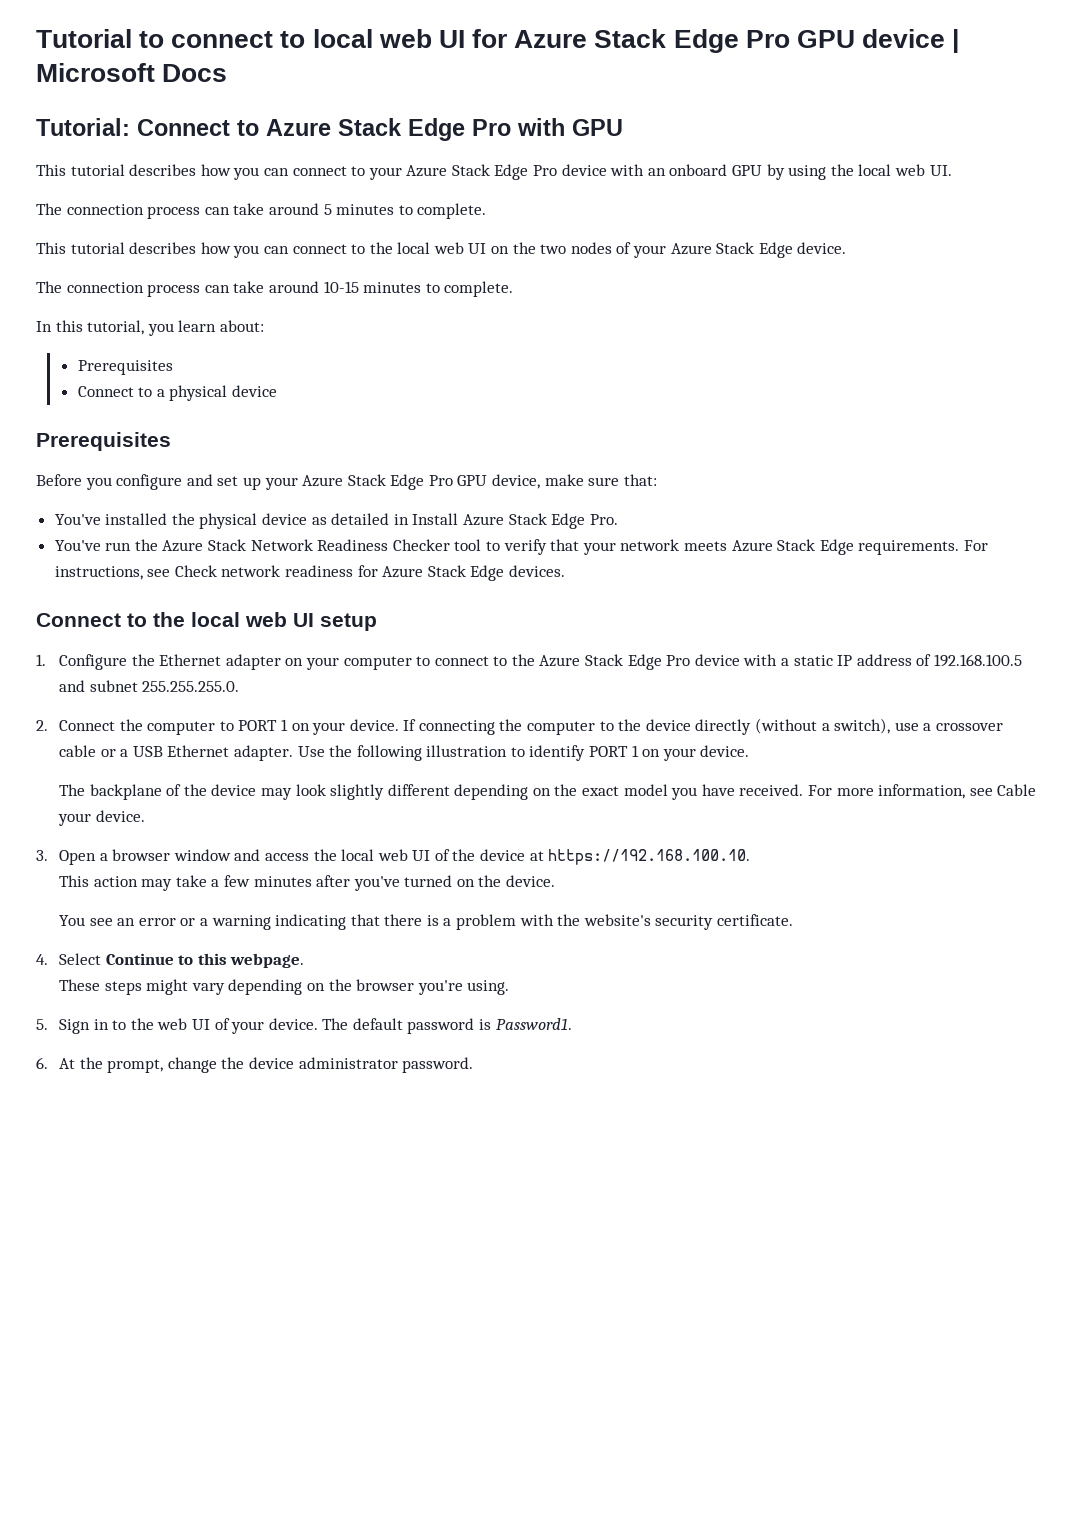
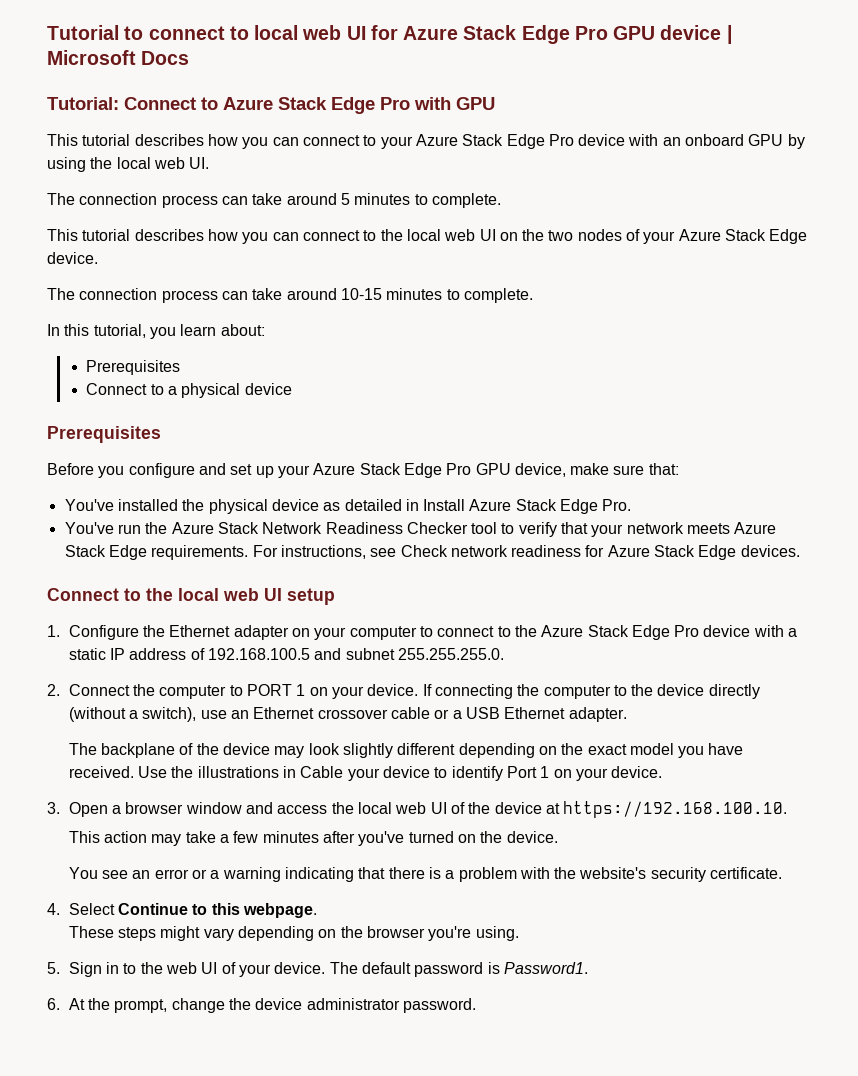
[923,723,932,731] a -> [230,707,315,719] an Ethernet
[297,745,750,761] Use the following illustration to identify PORT 1 on your device. -> (627, 714) none
[808,784,1037,799] For more information, see Cable -> [137,766,572,781] Use the illustrations in Cable your device to identify Port 1 on

